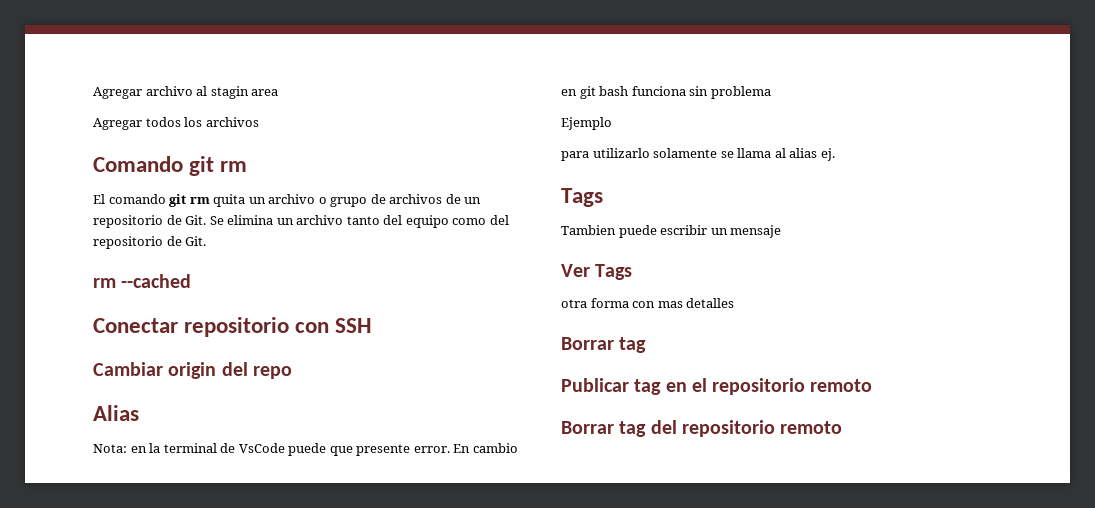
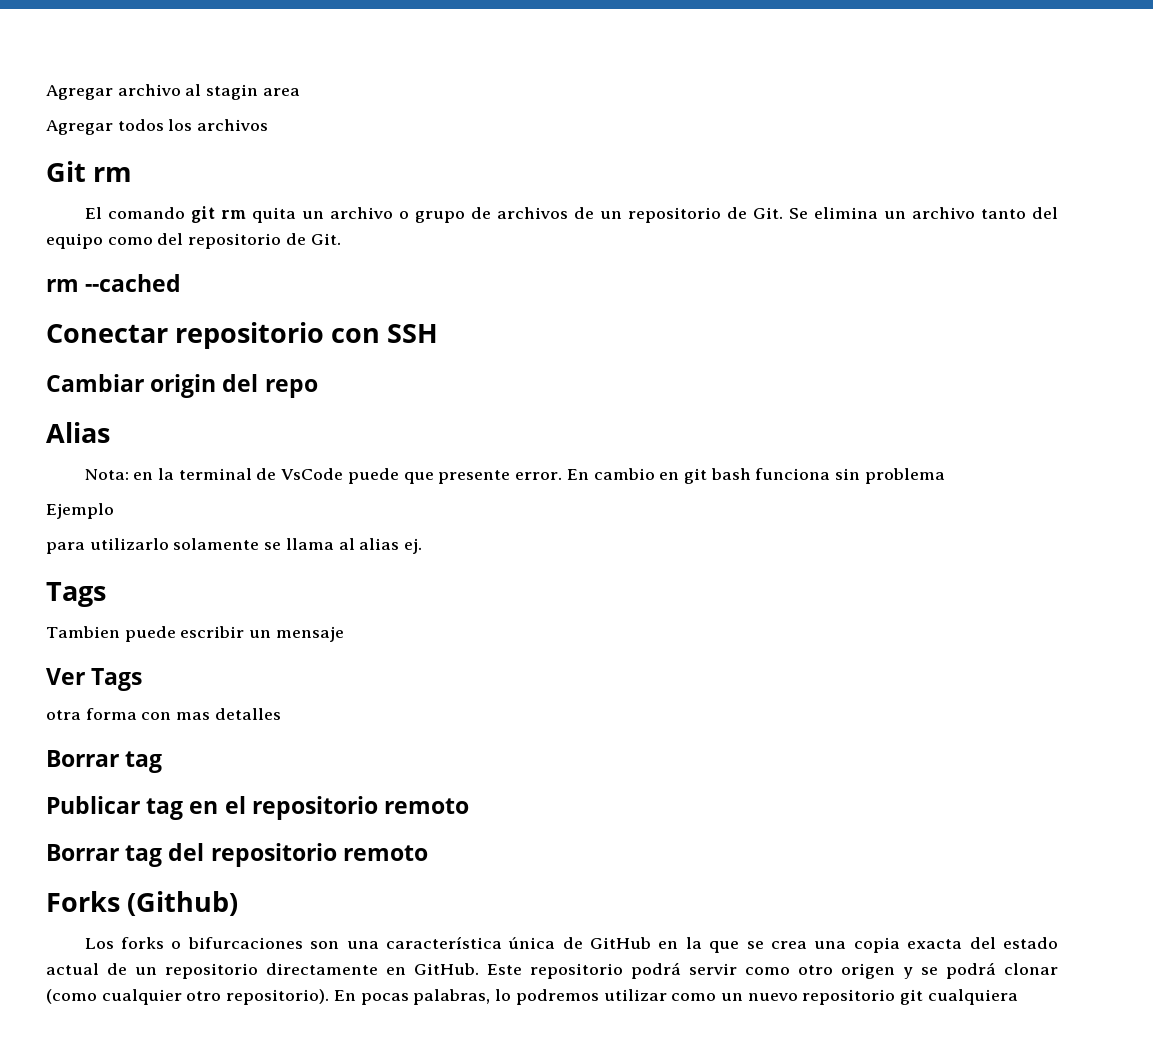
[93,156,215,176] Comando git -> [46,161,86,182] Git
(843, 427) none -> [46,891,239,916] [84,936,1058,953] [46,962,1058,979] [46,989,1018,1005] // Forks (Github) // Los forks o bifurcaciones son una característica única de GitHub en la que se crea una copia exacta del estado actual de un repositorio directamente en GitHub. Este repositorio podrá servir como otro origen y se podrá clonar (como cualquier otro repositorio). En pocas palabras, lo podremos utilizar como un nuevo repositorio git cualquiera

